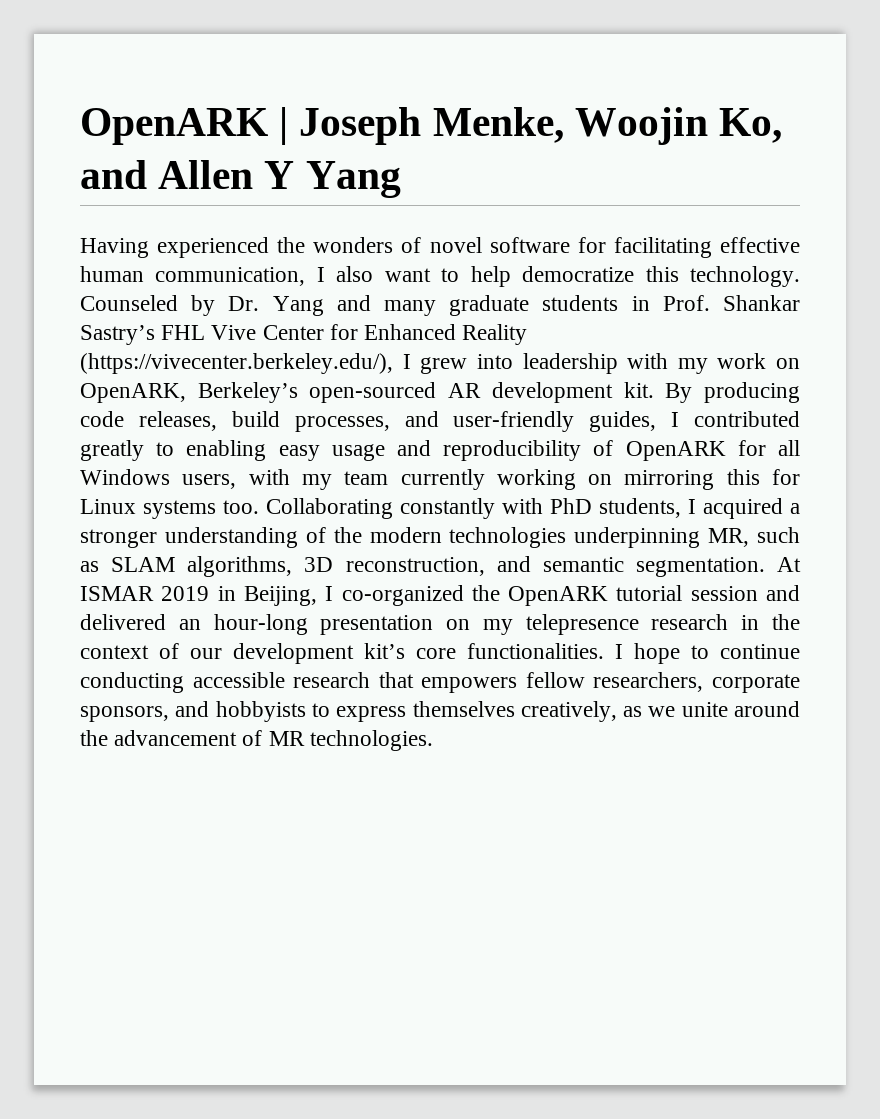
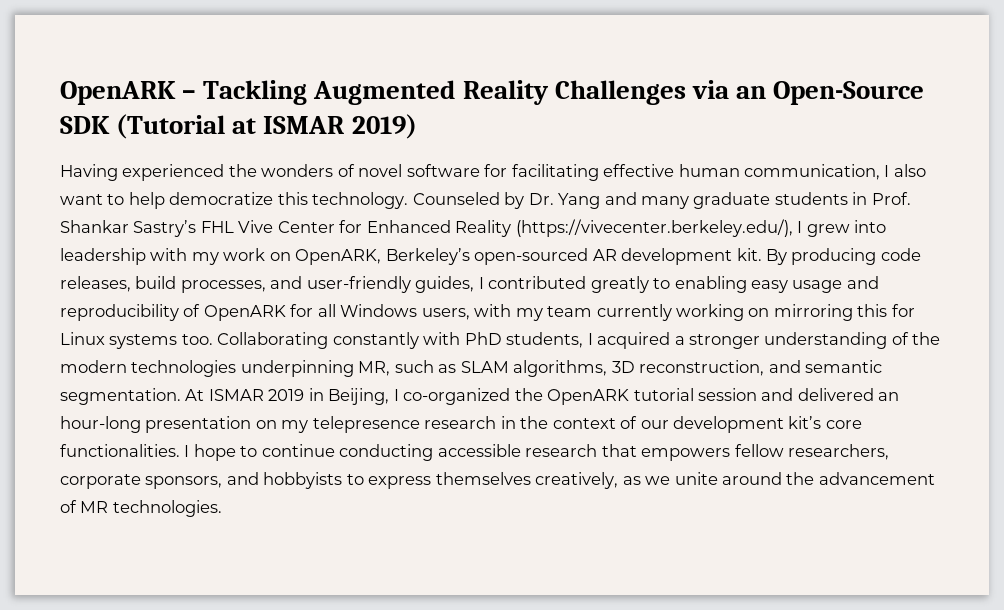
[80,107,783,145] [80,160,401,198] OpenARK | Joseph Menke, Woojin Ko, and Allen Y Yang -> [60,80,925,105] [60,114,417,139] OpenARK – Tackling Augmented Reality Challenges via an Open-Source SDK (Tutorial at ISMAR 2019)

